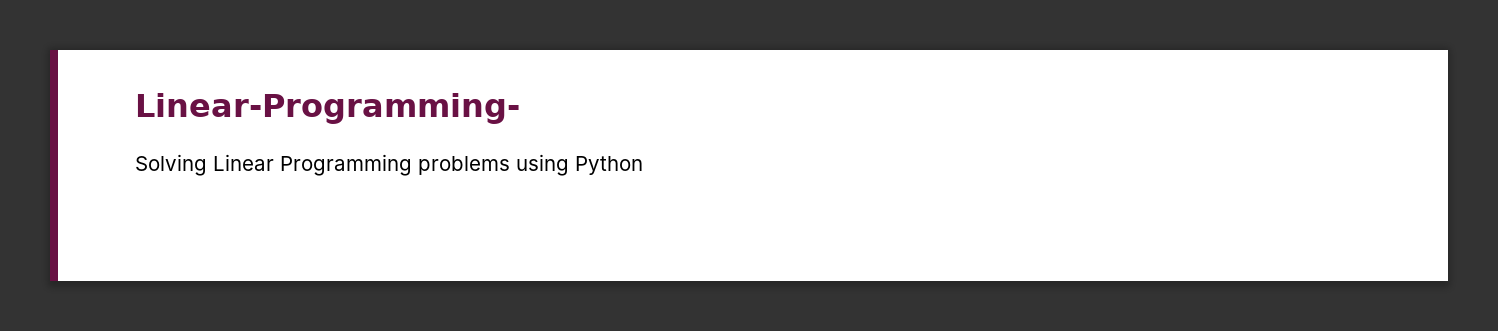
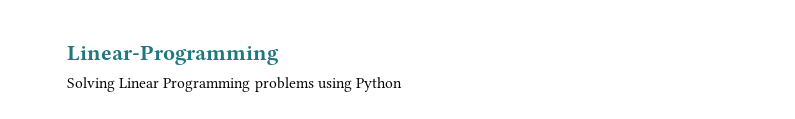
[135,93,520,124] Linear-Programming- -> [67,45,279,65] Linear-Programming

